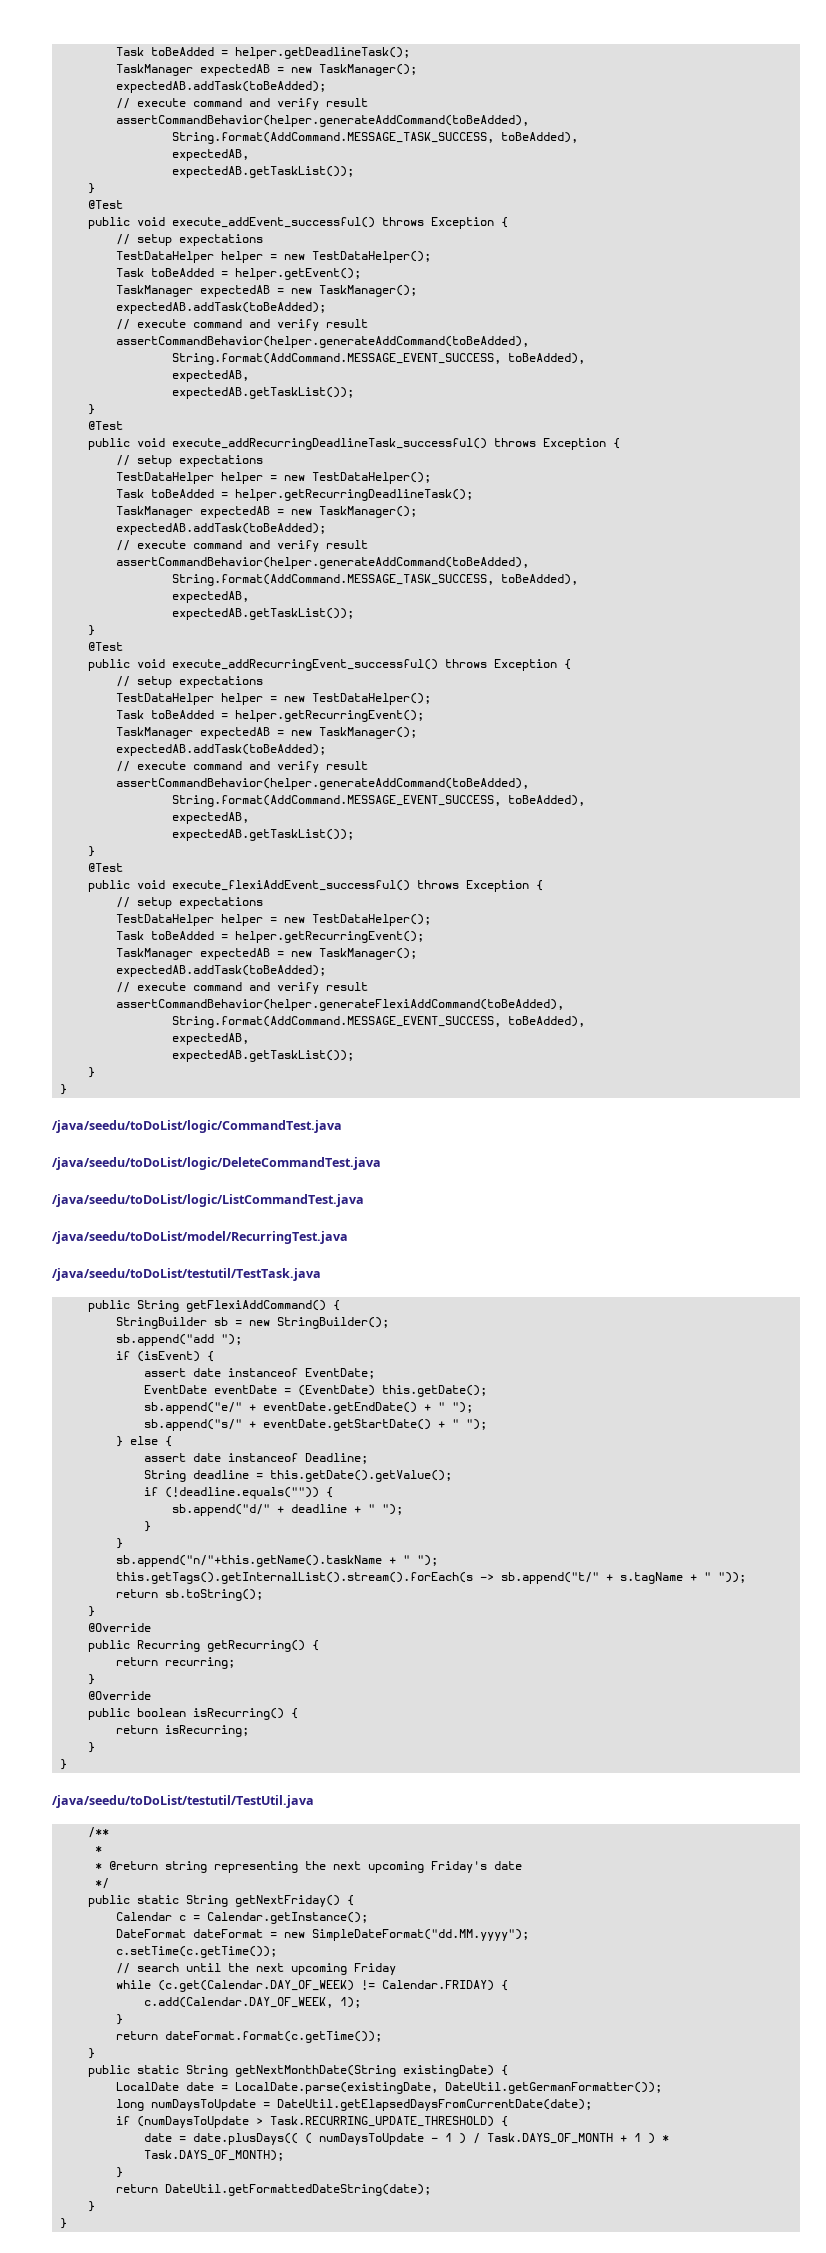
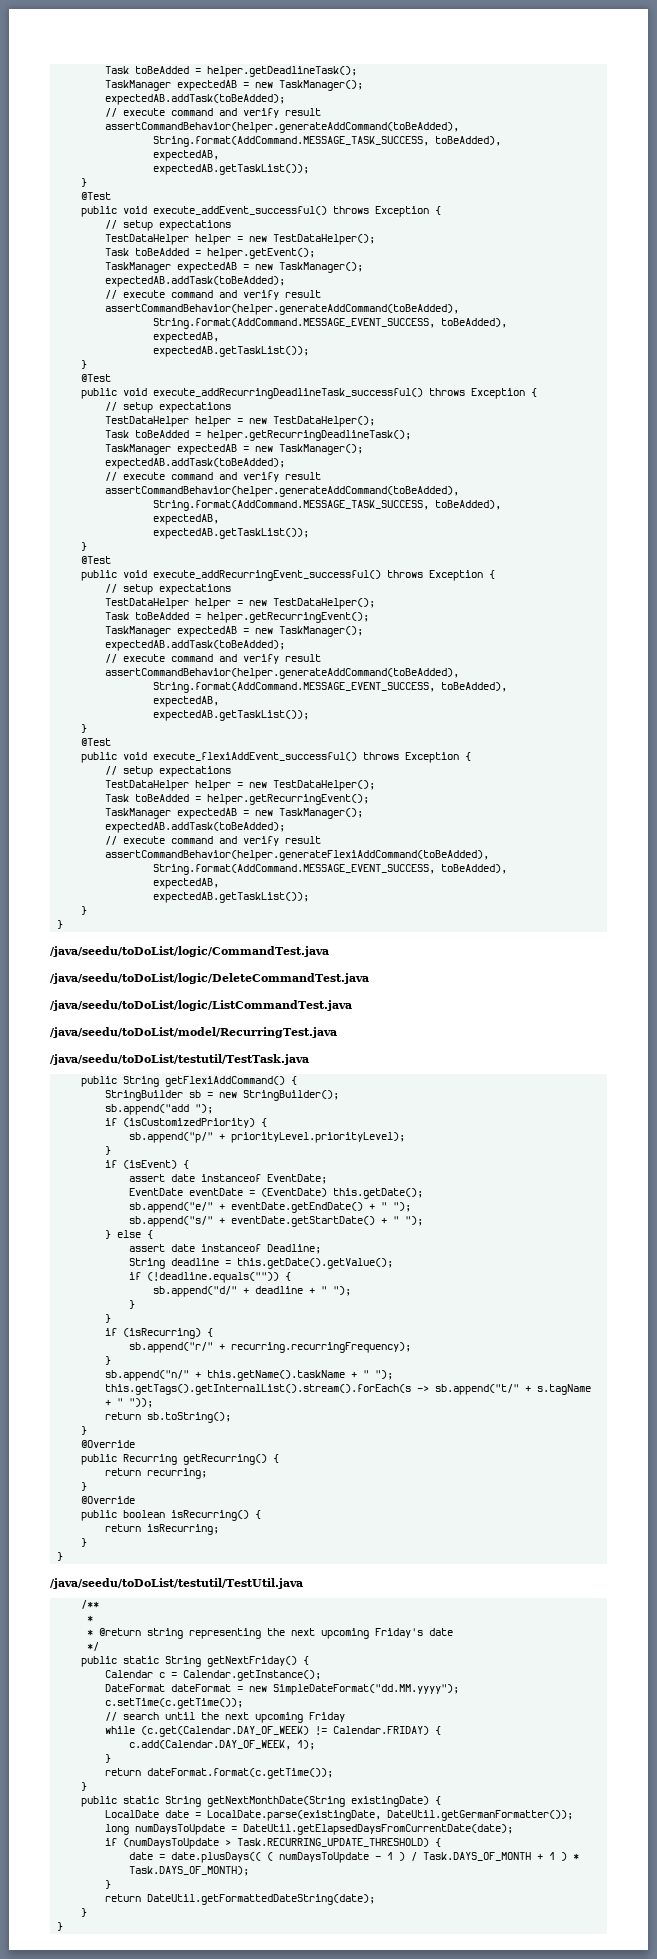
(242, 1339) none -> [104,1118,267,1128] [128,1132,405,1143] [104,1146,111,1155] // if (isCustomizedPriority) { // sb.append("p/" + priorityLevel.priorityLevel); // }
[115,1555,382,1567] sb.append("n/"+this.getName().taskName -> [104,1328,213,1339] [128,1342,411,1353] [104,1356,111,1365] [104,1370,345,1381] if (isRecurring) { // sb.append("r/" + recurring.recurringFrequency); // } // sb.append("n/" + this.getName().taskName

